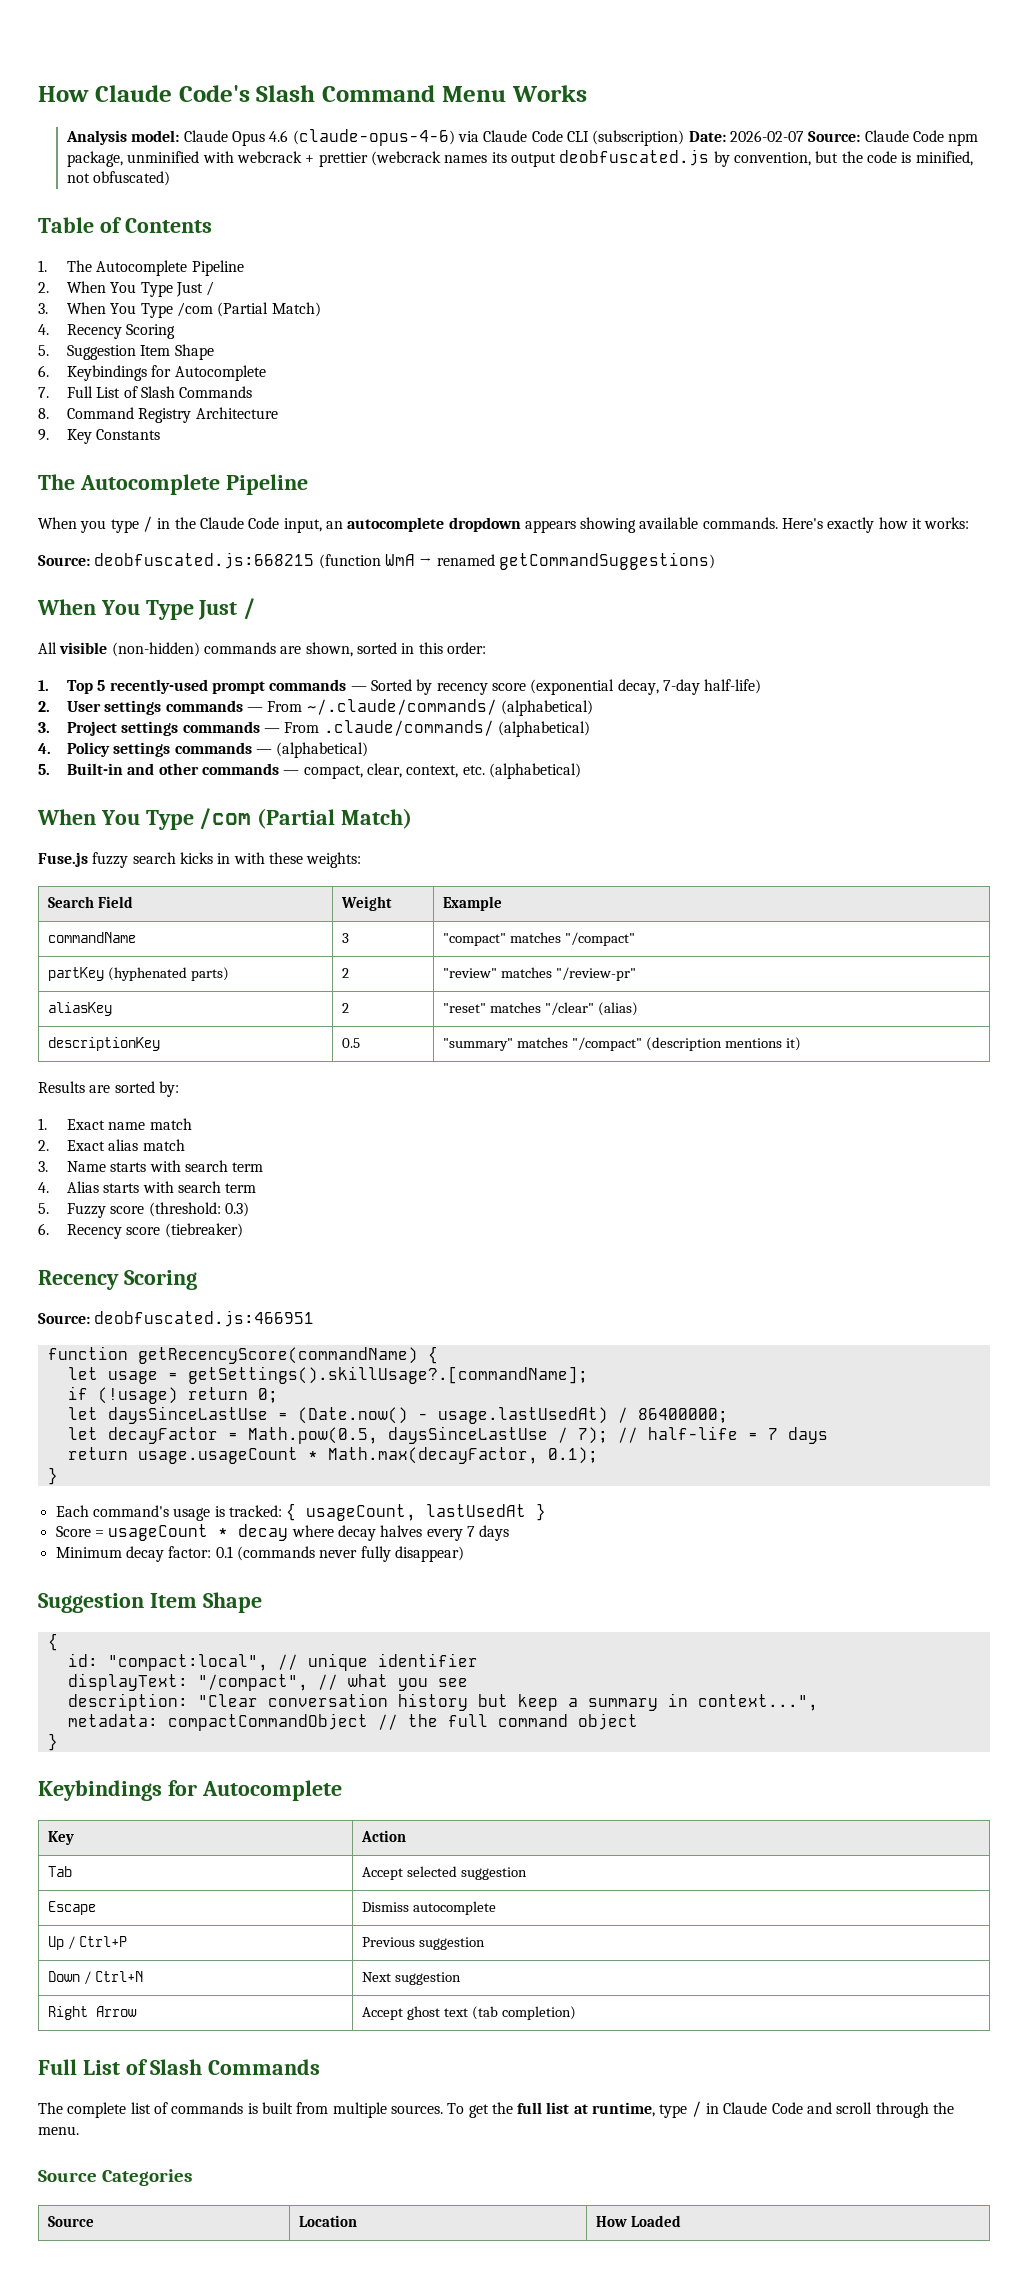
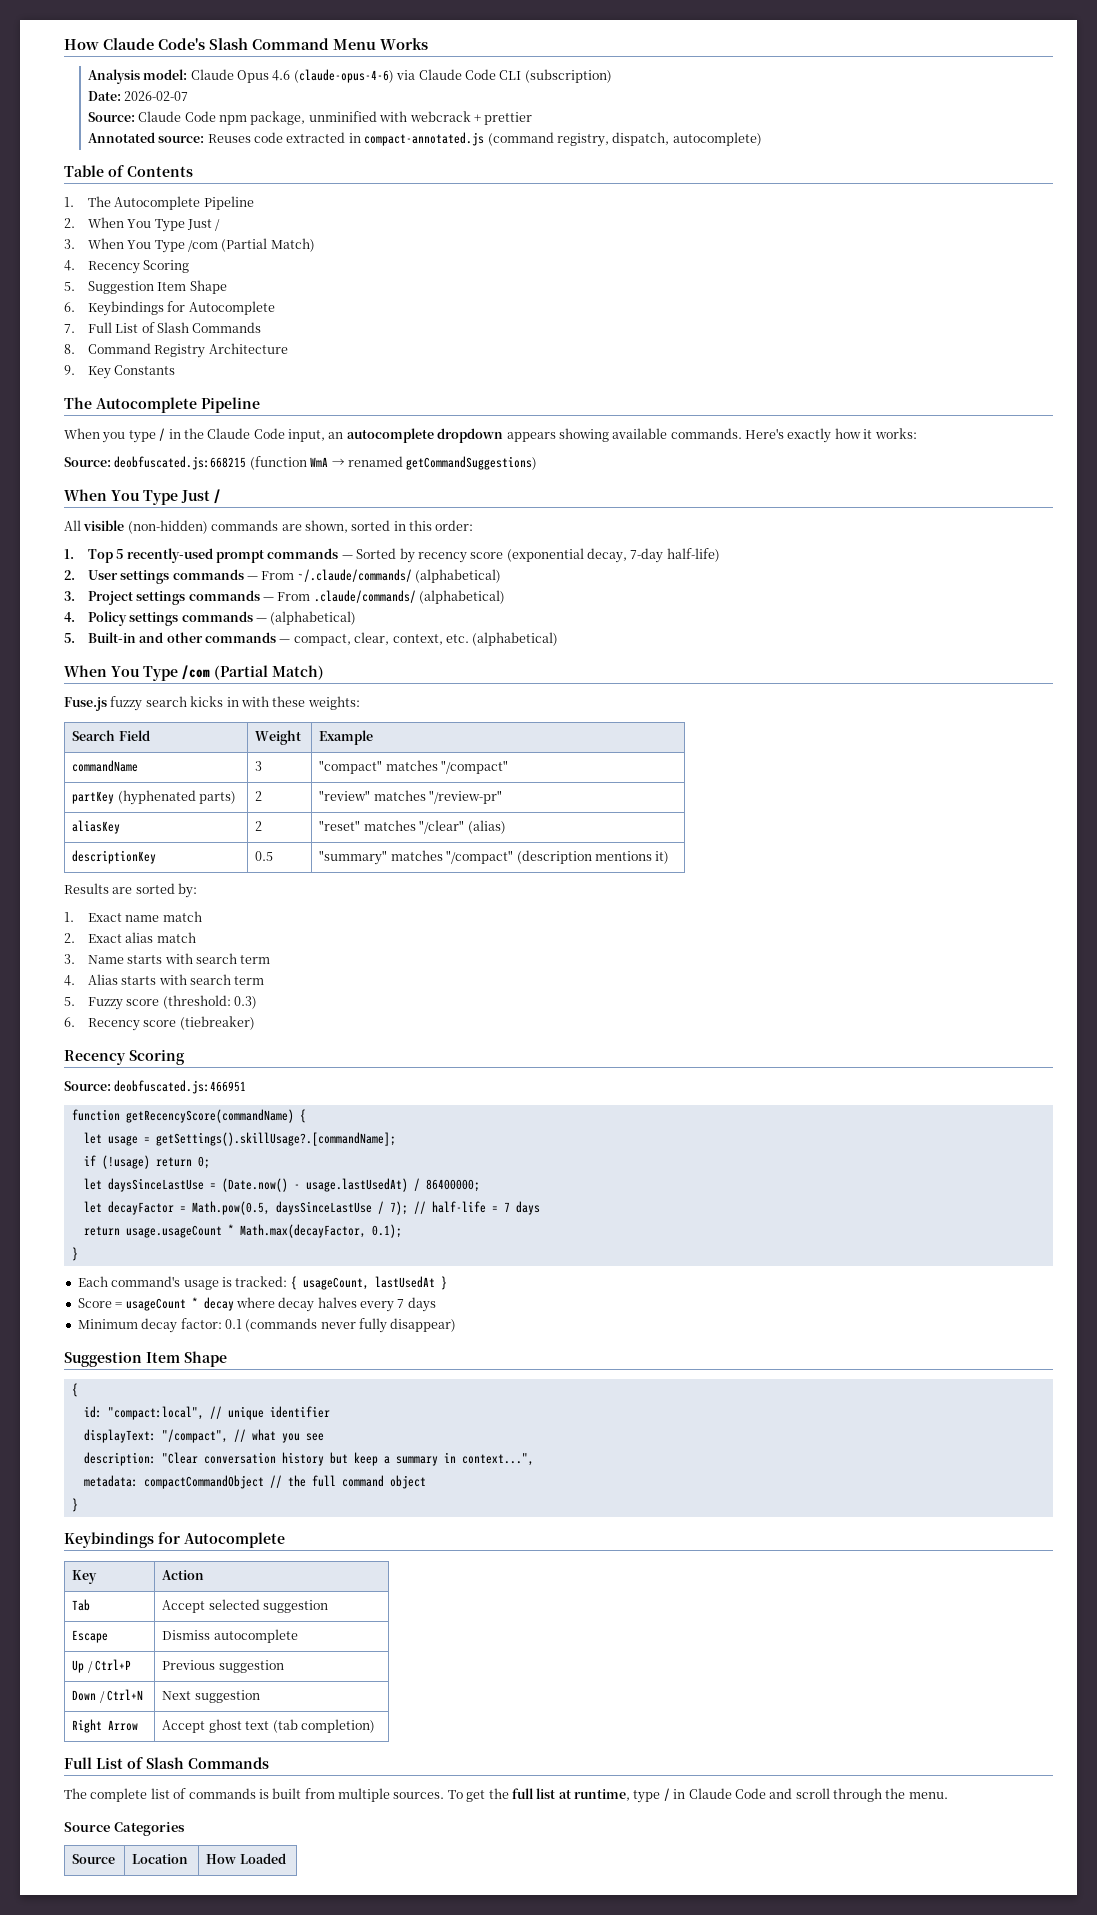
(685, 138) none -> (612, 76) //
(805, 136) none -> (189, 96) //
[371,149,973,167] [67,171,171,186] (webcrack names its output deobfuscated.js by convention, but the code is minified, not obfuscated) -> [87,132,762,147] // Annotated source: Reuses code extracted in compact-annotated.js (command registry, dispatch, autocomplete)

